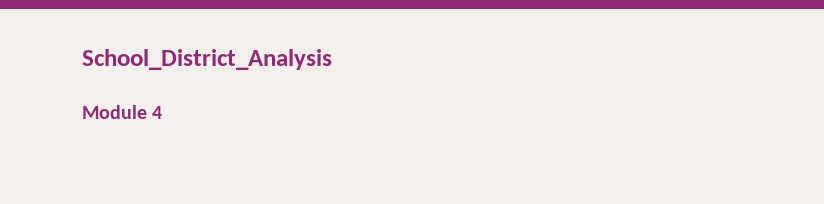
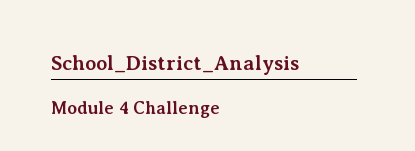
(163, 112) none -> [133,101,221,118] Challenge

